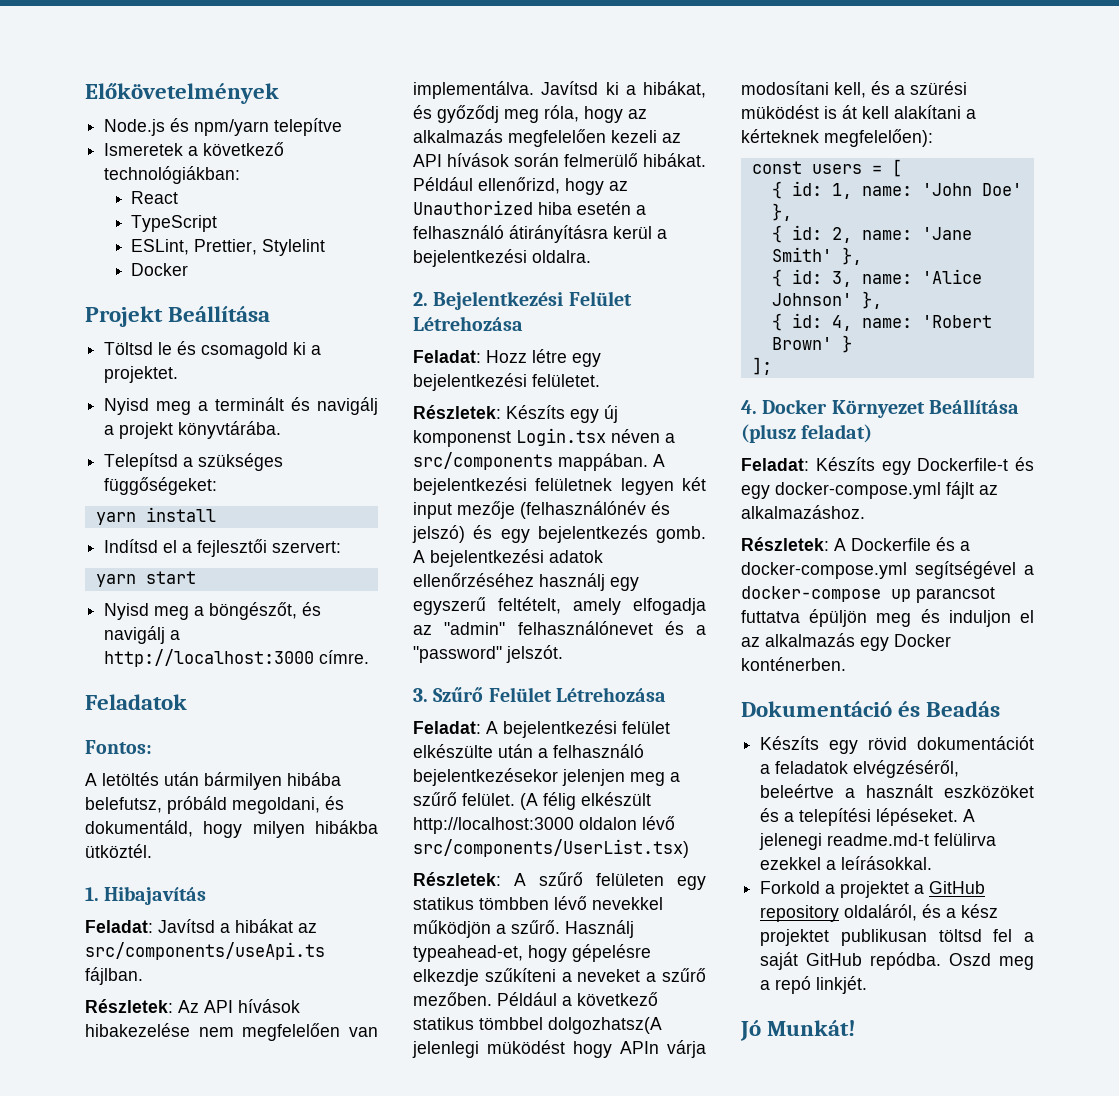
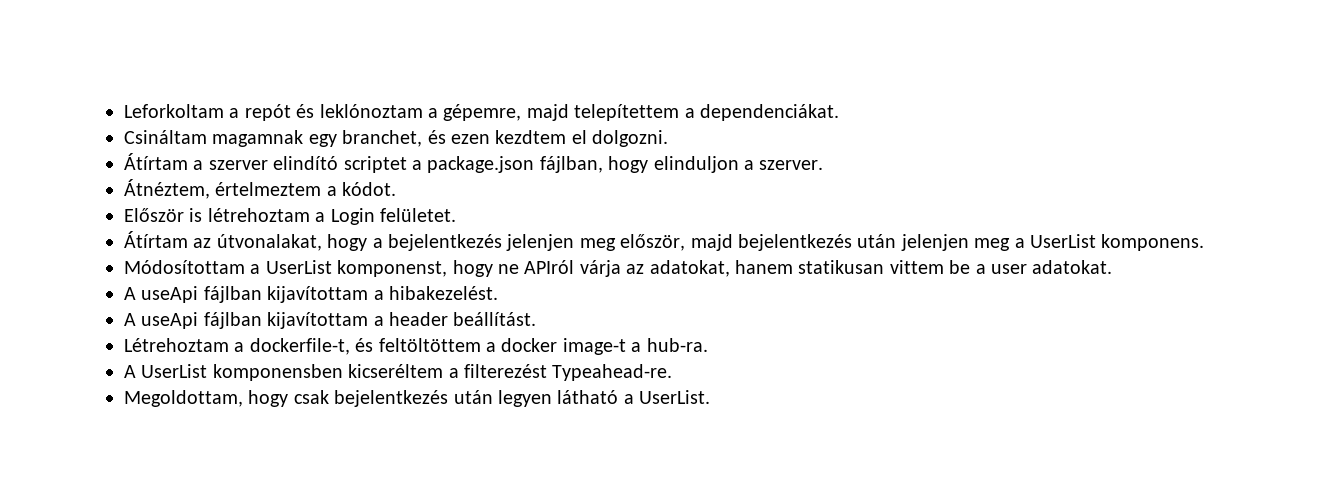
[85,83,279,104] [104,118,343,136] [104,142,285,156] [104,166,241,184] [131,191,179,204] [131,215,218,232] [131,239,326,256] [131,263,189,276] [85,306,271,327] [104,341,322,359] [104,366,179,383] [104,397,378,415] [104,421,282,439] [104,453,284,471] [104,477,218,495] [95,507,216,525] [104,539,342,557] [95,571,196,587] [104,602,322,620] [104,626,181,644] [104,649,370,667] [85,694,187,710] [85,740,152,754] [85,772,341,790] [85,796,344,814] [85,820,378,838] [85,844,152,858] [85,886,207,905] [85,919,317,933] [85,942,325,960] [85,967,143,985] [85,999,300,1013] [85,1023,378,1041] [413,81,706,99] [413,105,647,123] [413,129,681,147] [413,153,706,167] [413,177,628,195] [413,200,646,215] [413,225,667,243] [413,249,591,267] [413,291,632,310] [413,316,523,331] [413,349,601,367] [413,373,600,391] [413,405,618,423] [413,428,675,447] [413,452,665,471] [413,477,706,495] [413,501,670,519] [412,525,706,543] [413,549,603,567] [413,573,639,591] [413,597,706,615] [413,621,706,635] [413,645,563,663] [413,687,667,702] [413,720,670,738] [413,744,644,758] [413,768,680,786] [413,792,651,810] [413,816,675,834] [413,839,689,858] [413,872,706,890] [413,896,663,910] [413,920,634,938] [413,944,651,962] [413,968,706,986] [413,992,658,1006] [413,1017,662,1034] [412,1040,706,1058] [741,81,967,98] [741,105,976,119] [741,129,933,147] [751,159,902,177] [771,181,1022,199] [771,203,792,221] [771,225,972,243] [771,247,862,265] [771,269,982,287] [771,291,882,309] [771,313,992,331] [771,335,852,353] [751,357,772,375] [741,399,1020,418] [741,424,873,443] [741,457,1034,475] [741,481,998,499] [741,505,865,519] [741,537,970,551] [741,561,1034,579] [741,586,995,603] [741,609,1034,627] [741,633,951,651] [741,657,846,671] [741,701,1001,717] [760,736,1034,754] [760,760,960,778] [760,784,1034,798] [760,808,976,826] [759,833,997,850] [760,856,933,870] [760,881,986,898] [760,904,999,922] [760,929,1034,946] [760,952,1034,970] [760,976,868,994] [740,1020,857,1041] Előkövetelmények // Node.js és npm/yarn telepítve // Ismeretek a következő technológiákban: // React // TypeScript // ESLint, Prettier, Stylelint // Docker // Projekt Beállítása // Töltsd le és csomagold ki a projektet. // Nyisd meg a terminált és navigálj a projekt könyvtárába. // Telepítsd a szükséges függőségeket: // yarn install // Indítsd el a fejlesztői szervert: // yarn start // Nyisd meg a böngészőt, és navigálj a http://localhost:3000 címre. // Feladatok // Fontos: // A letöltés után bármilyen hibába belefutsz, próbáld megoldani, és dokumentáld, hogy milyen hibákba ütköztél. // 1. Hibajavítás // Feladat: Javítsd a hibákat az src/components/useApi.ts fájlban. // Részletek: Az API hívások hibakezelése nem megfelelően van implementálva. Javítsd ki a hibákat, és győződj meg róla, hogy az alkalmazás megfelelően kezeli az API hívások során felmerülő hibákat. Például ellenőrizd, hogy az Unauthorized hiba esetén a felhasználó átirányításra kerül a bejelentkezési oldalra. // 2. Bejelentkezési Felület Létrehozása // Feladat: Hozz létre egy bejelentkezési felületet. // Részletek: Készíts egy új komponenst Login.tsx néven a src/components mappában. A bejelentkezési felületnek legyen két input mezője (felhasználónév és jelszó) és egy bejelentkezés gomb. A bejelentkezési adatok ellenőrzéséhez használj egy egyszerű feltételt, amely elfogadja az "admin" felhasználónevet és a "password" jelszót. // 3. Szűrő Felület Létrehozása // Feladat: A bejelentkezési felület elkészülte után a felhasználó bejelentkezésekor jelenjen meg a szűrő felület. (A félig elkészült http://localhost:3000 oldalon lévő src/components/UserList.tsx) // Részletek: A szűrő felületen egy statikus tömbben lévő nevekkel működjön a szűrő. Használj typeahead-et, hogy gépelésre elkezdje szűkíteni a neveket a szűrő mezőben. Például a következő statikus tömbbel dolgozhatsz(A jelenlegi müködést hogy APIn várja modosítani kell, és a szürési müködést is át kell alakítani a kérteknek megfelelően): // const users = [ // { id: 1, name: 'John Doe' }, // { id: 2, name: 'Jane Smith' }, // { id: 3, name: 'Alice Johnson' }, // { id: 4, name: 'Robert Brown' } // ]; // 4. Docker Környezet Beállítása (plusz feladat) // Feladat: Készíts egy Dockerfile-t és egy docker-compose.yml fájlt az alkalmazáshoz. // Részletek: A Dockerfile és a docker-compose.yml segítségével a docker-compose up parancsot futtatva épüljön meg és induljon el az alkalmazás egy Docker konténerben. // Dokumentáció és Beadás // Készíts egy rövid dokumentációt a feladatok elvégzéséről, beleértve a használt eszközöket és a telepítési lépéseket. A jelenegi readme.md-t felülirva ezekkel a leírásokkal. // Forkold a projektet a GitHub repository oldaláról, és a kész projektet publikusan töltsd fel a saját GitHub repódba. Oszd meg a repó linkjét. // Jó Munkát! -> [124,104,839,121] [124,130,669,147] [124,153,824,173] [124,179,397,199] [124,208,456,225] [124,231,1205,251] [124,260,1113,277] [124,286,498,303] [124,312,537,329] [124,338,708,355] [124,364,673,381] [124,390,711,407] Leforkoltam a repót és leklónoztam a gépemre, majd telepítettem a dependenciákat. // Csináltam magamnak egy branchet, és ezen kezdtem el dolgozni. // Átírtam a szerver elindító scriptet a package.json fájlban, hogy elinduljon a szerver. // Átnéztem, értelmeztem a kódot. // Először is létrehoztam a Login felületet. // Átírtam az útvonalakat, hogy a bejelentkezés jelenjen meg először, majd bejelentkezés után jelenjen meg a UserList komponens. // Módosítottam a UserList komponenst, hogy ne APIról várja az adatokat, hanem statikusan vittem be a user adatokat. // A useApi fájlban kijavítottam a hibakezelést. // A useApi fájlban kijavítottam a header beállítást. // Létrehoztam a dockerfile-t, és feltöltöttem a docker image-t a hub-ra. // A UserList komponensben kicseréltem a filterezést Typeahead-re. // Megoldottam, hogy csak bejelentkezés után legyen látható a UserList.

